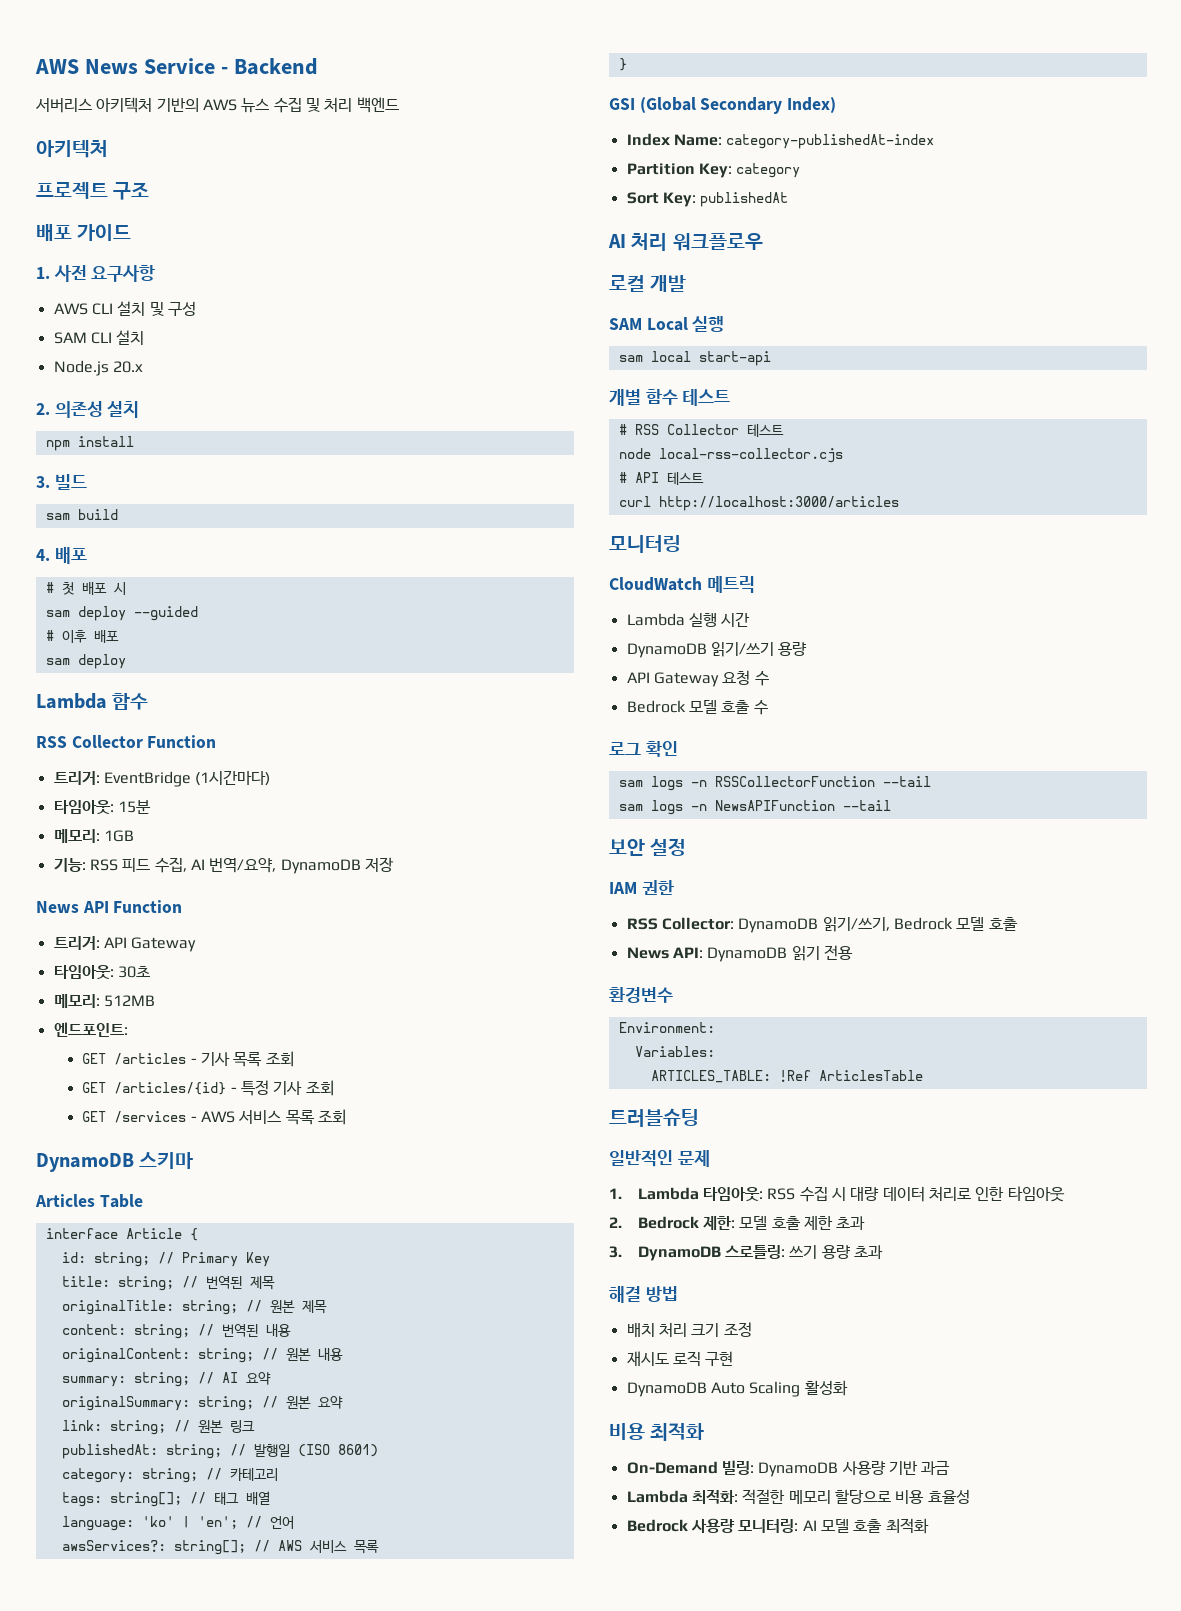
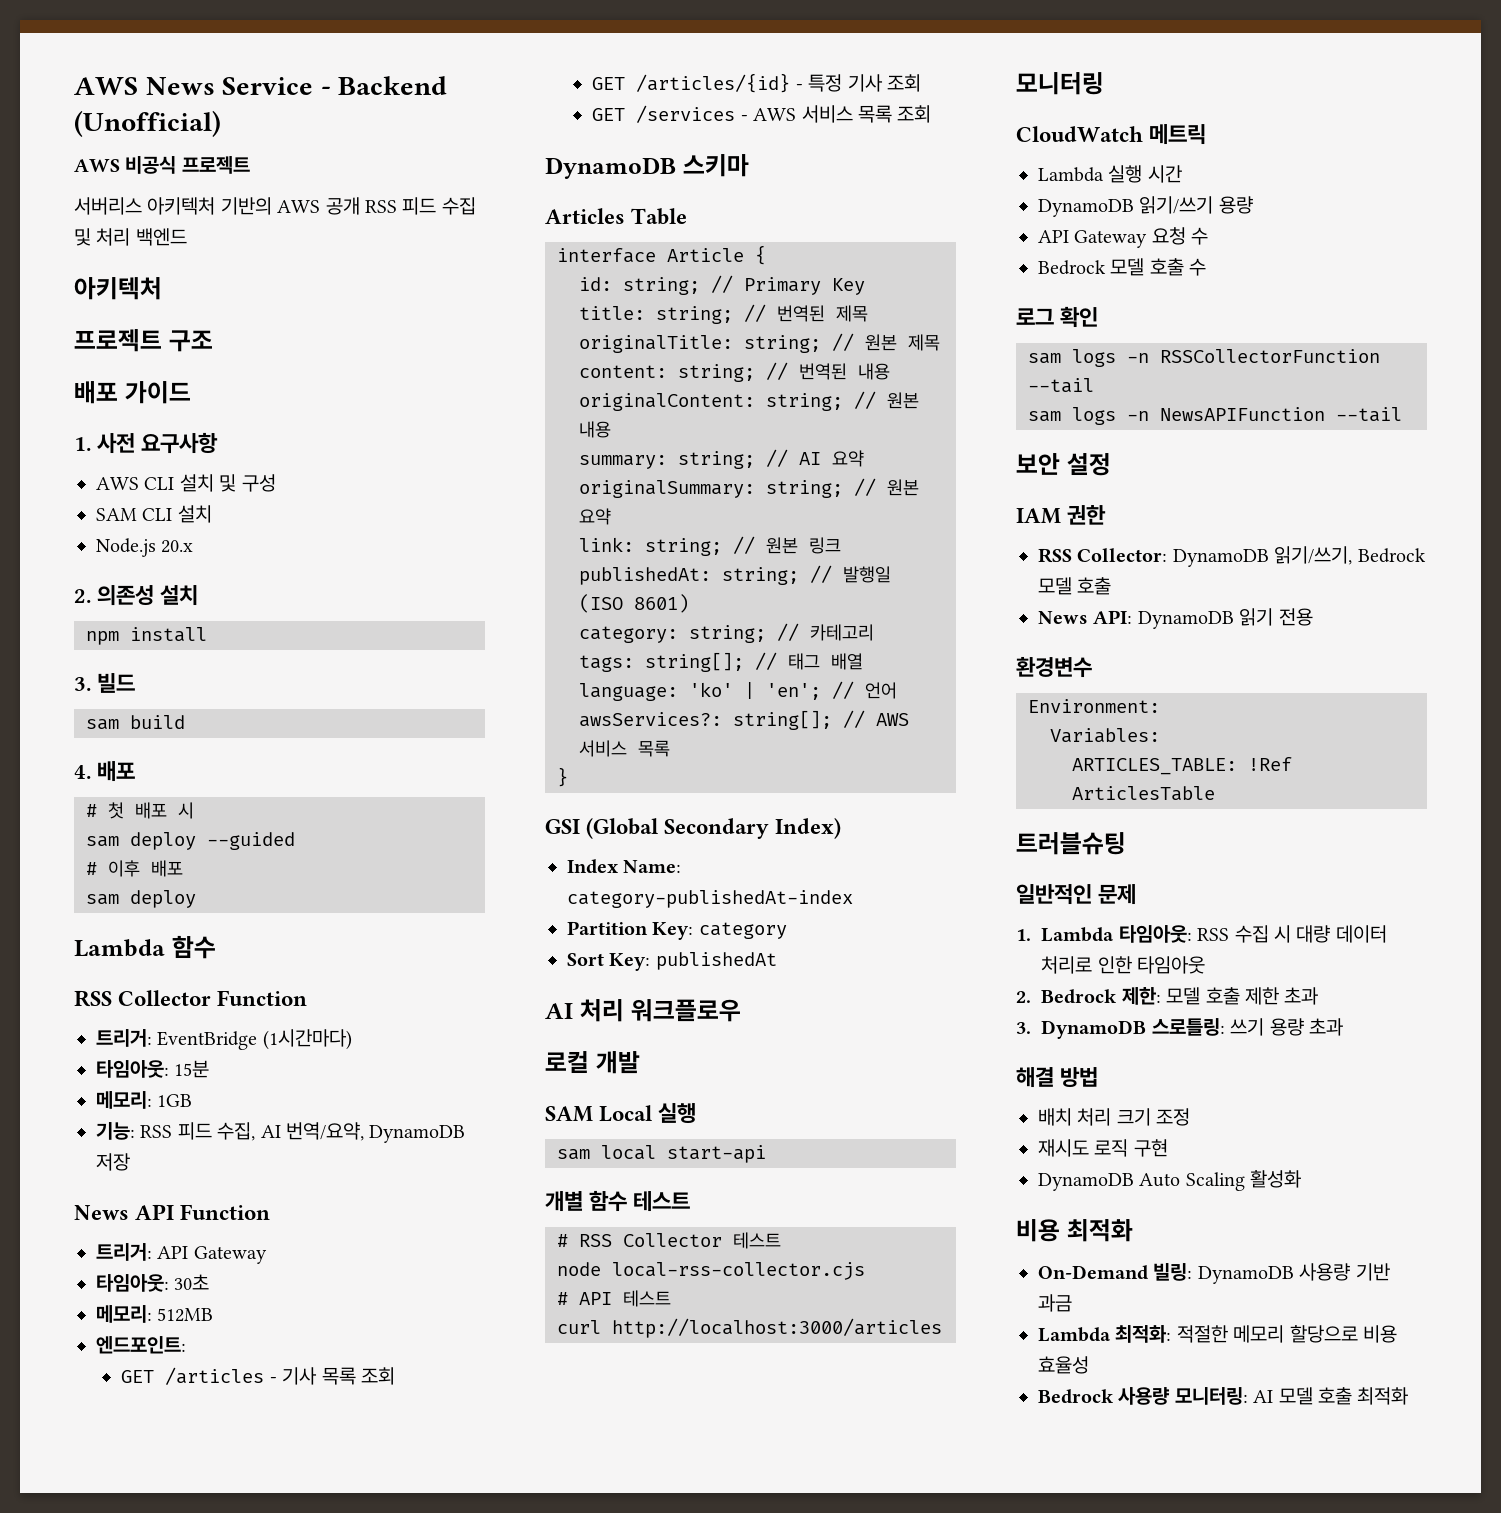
(318, 66) none -> [74,110,221,137] [74,156,250,174] (Unofficial) // AWS 비공식 프로젝트
[241,98,270,113] 뉴스 -> [325,197,437,215] 공개 RSS 피드

